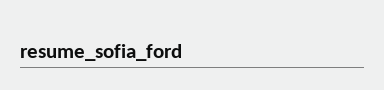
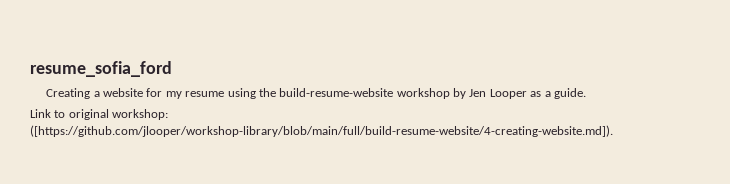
(182, 52) none -> [46,88,586,99] [30,109,169,120] [30,125,613,137] // Creating a website for my resume using the build-resume-website workshop by Jen Looper as a guide. // Link to original workshop: ([https://github.com/jlooper/workshop-library/blob/main/full/build-resume-website/4-creating-website.md]).

